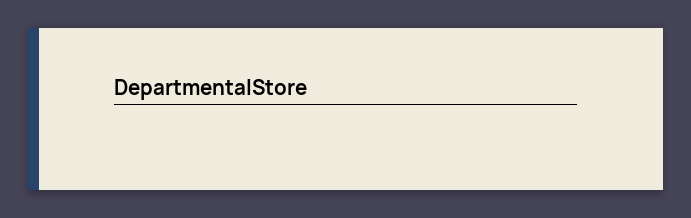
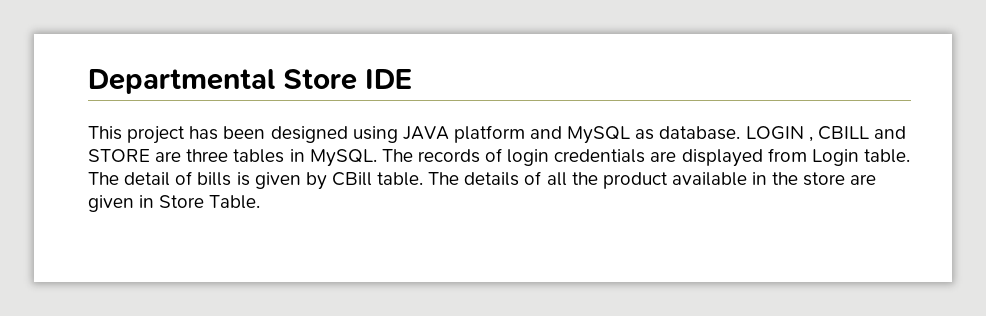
[114,79,307,100] DepartmentalStore -> [88,69,412,94] [88,125,906,144] [88,148,910,167] [88,171,877,190] [88,195,261,212] Departmental Store IDE // This project has been designed using JAVA platform and MySQL as database. LOGIN , CBILL and STORE are three tables in MySQL. The records of login credentials are displayed from Login table. The detail of bills is given by CBill table. The details of all the product available in the store are given in Store Table.

